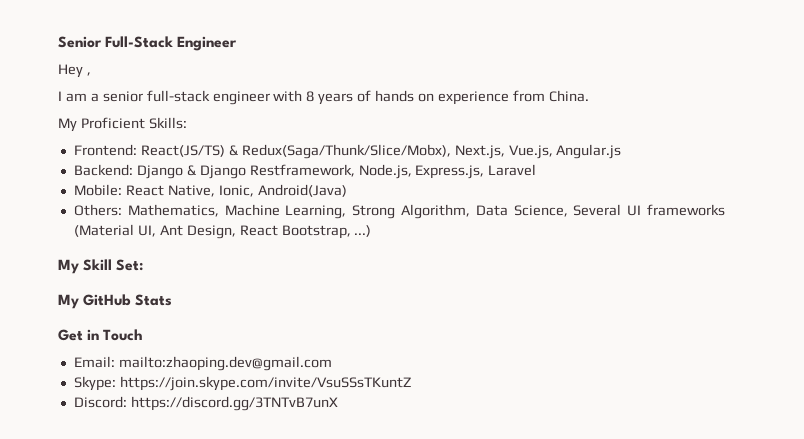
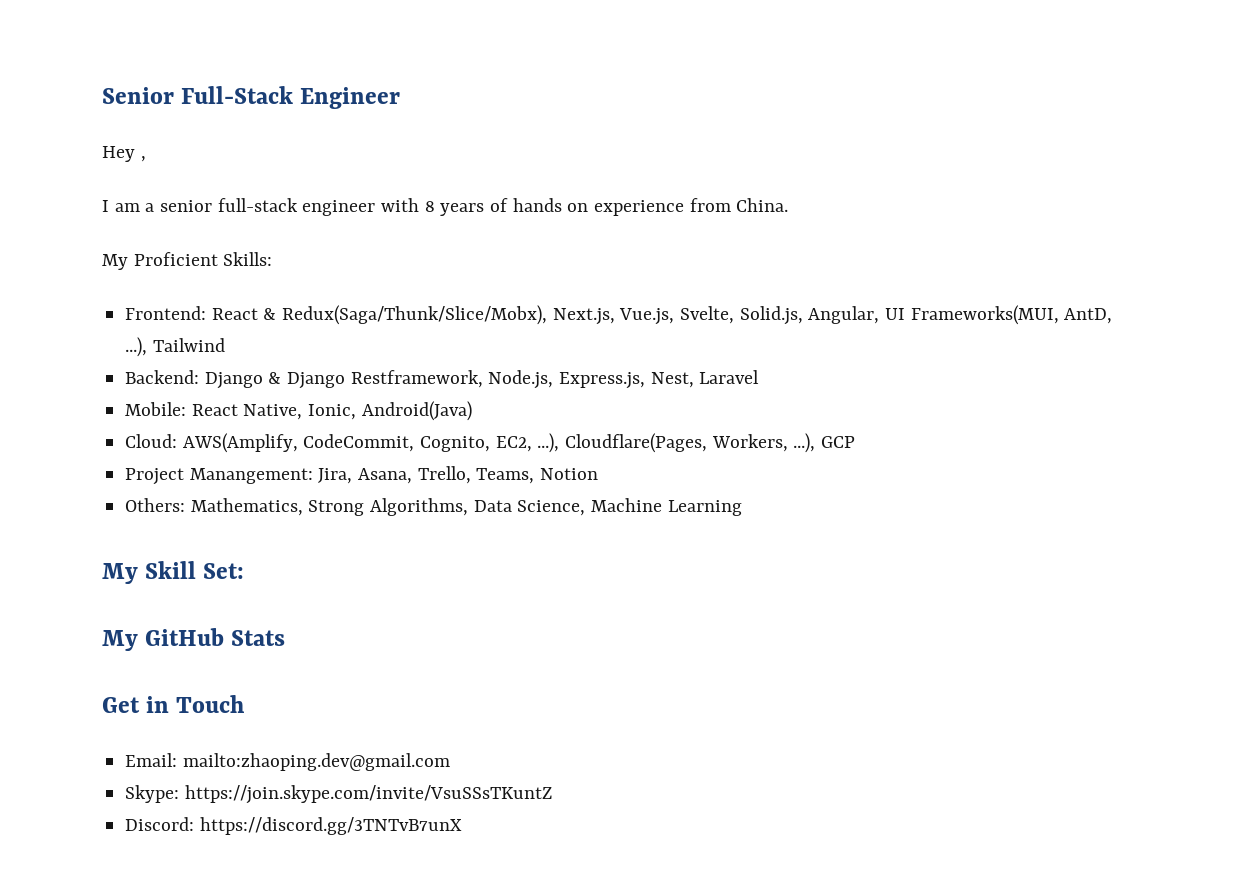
[140,145,225,157] React(JS/TS) -> [211,308,258,320] React
[556,144,622,159] Angular.js -> [680,305,1113,325] [125,337,225,357] Svelte, Solid.js, Angular, UI Frameworks(MUI, AntD, ...), Tailwind
(485, 172) none -> [650,372,694,388] Nest,
[73,204,725,219] [73,224,372,239] Others: Mathematics, Machine Learning, Strong Algorithm, Data Science, Several UI frameworks (Material UI, Ant Design, React Bootstrap, ...) -> [125,433,856,453] [125,466,599,485] [125,498,742,516] Cloud: AWS(Amplify, CodeCommit, Cognito, EC2, ...), Cloudflare(Pages, Workers, ...), GCP // Project Manangement: Jira, Asana, Trello, Teams, Notion // Others: Mathematics, Strong Algorithms, Data Science, Machine Learning

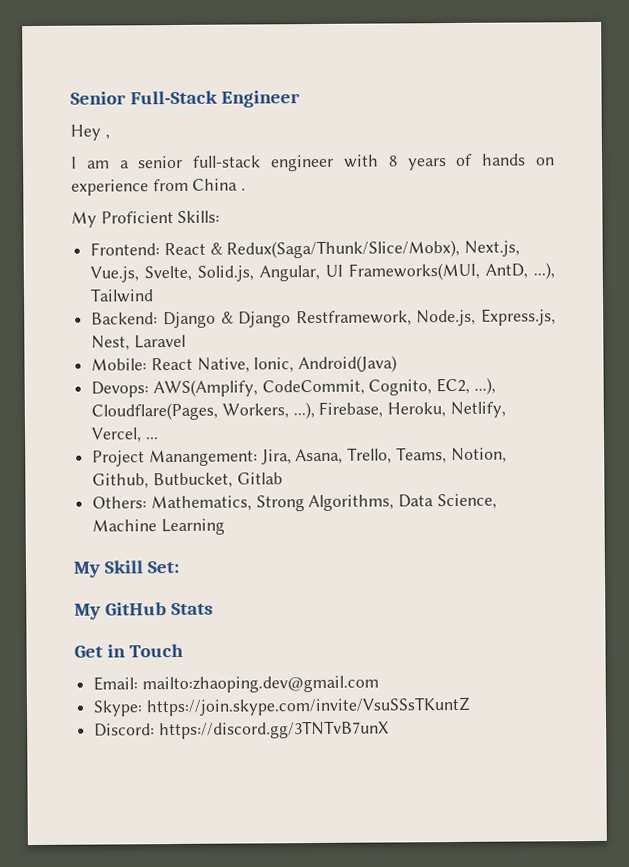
[736,198,789,212] China. -> [192,178,247,191] China .
[125,434,178,448] Cloud: -> [91,381,150,398] Devops:
[821,436,856,448] GCP -> [318,401,506,419] [91,427,159,443] Firebase, Heroku, Netlify, Vercel, ...
[540,468,599,480] Notion -> [450,447,507,464] [92,472,283,489] Notion, Github, Butbucket, Gitlab

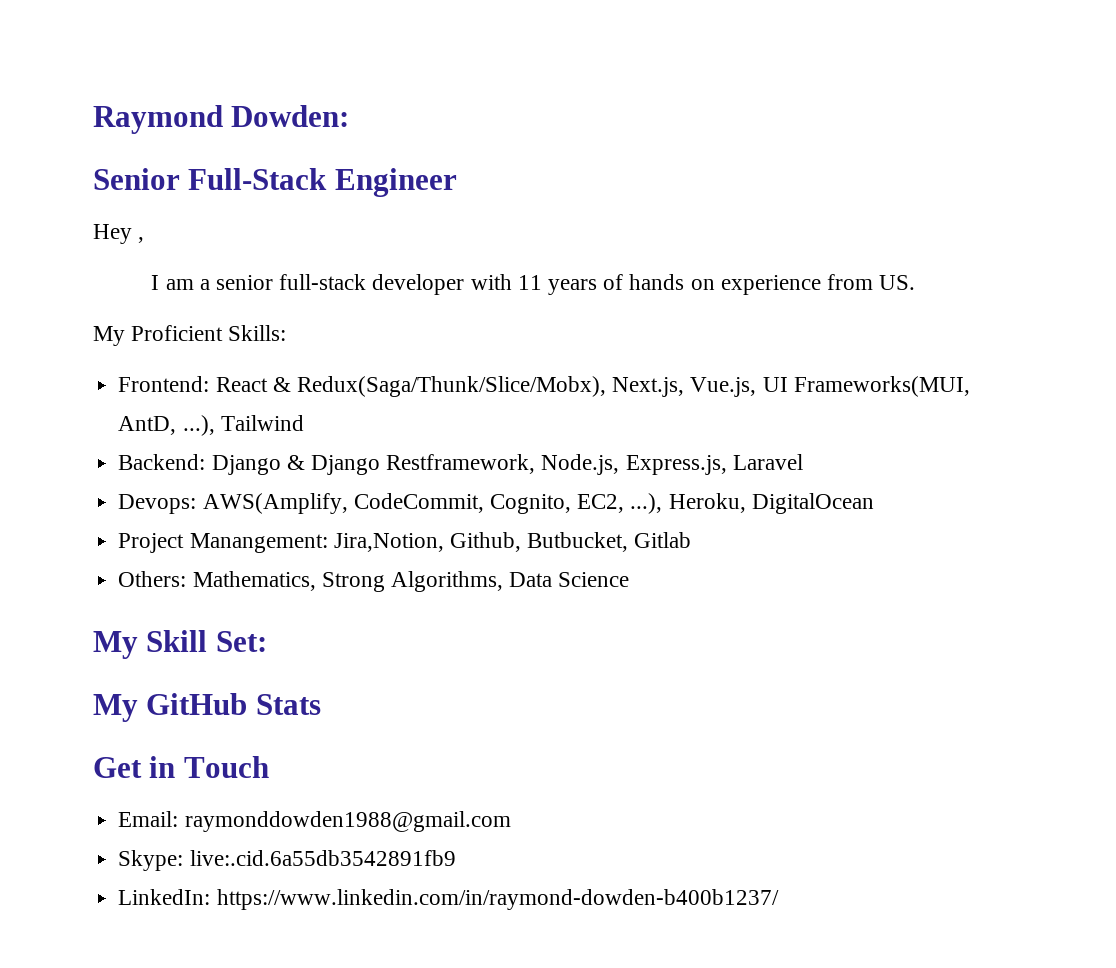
(70, 98) none -> [93,105,350,134] Raymond Dowden: //
[271,154,398,172] engineer with 8 -> [372,274,542,295] developer with 11
[192,178,247,191] China . -> [879,275,916,290] US.
[144,264,321,282] Svelte, Solid.js, Angular, -> (757, 387) none
[91,335,131,351] Nest, -> (727, 465) none
[91,355,398,374] // Mobile: React Native, Ionic, Android(Java) -> (803, 462) none
[91,401,506,421] [91,427,159,443] [92,447,507,467] Cloudflare(Pages, Workers, ...), Firebase, Heroku, Netlify, Vercel, ... // Project Manangement: Jira, Asana, Trello, Teams, Notion, -> [668,493,874,514] [118,533,444,553] Heroku, DigitalOcean // Project Manangement: Jira,Notion,
[436,493,497,510] [92,518,225,536] Science, Machine Learning -> [558,572,630,587] Science
[141,675,379,694] mailto:zhaoping.dev@gmail.com -> [184,811,511,832] raymonddowden1988@gmail.com
[145,696,471,717] [94,720,389,740] https://join.skype.com/invite/VsuSSsTKuntZ // Discord: https://discord.gg/3TNTvB7unX -> [189,850,456,866] [118,889,779,910] live:.cid.6a55db3542891fb9 // LinkedIn: https://www.linkedin.com/in/raymond-dowden-b400b1237/

